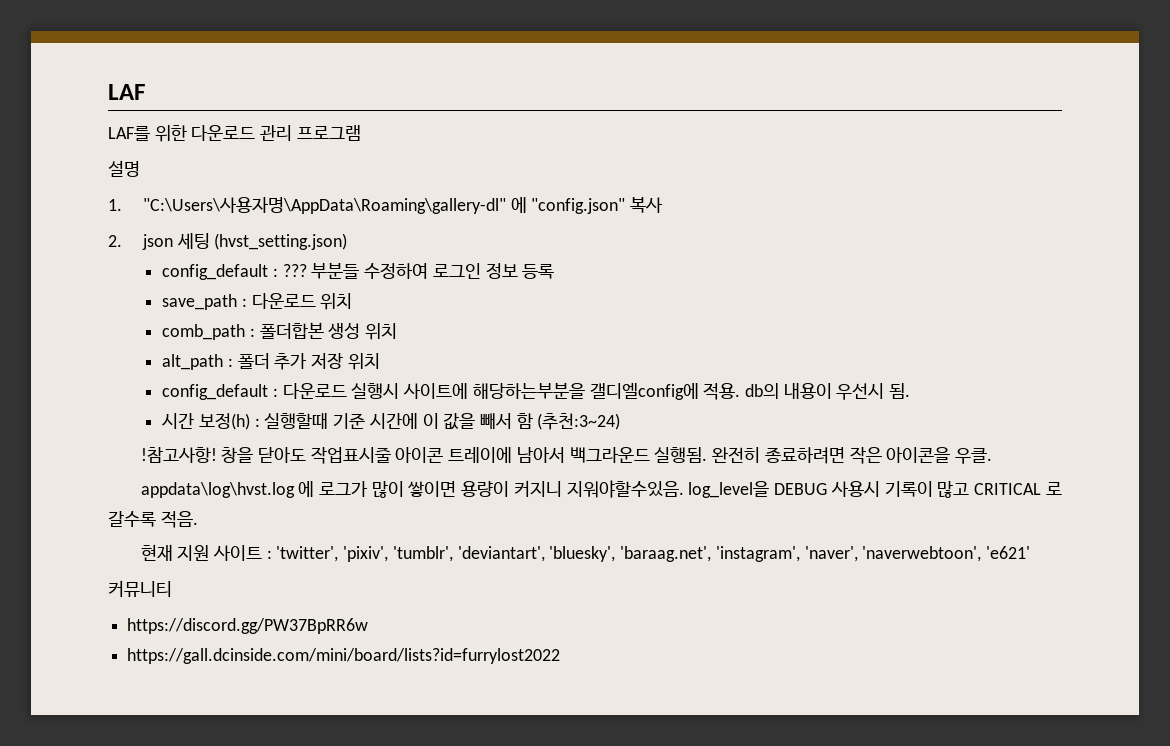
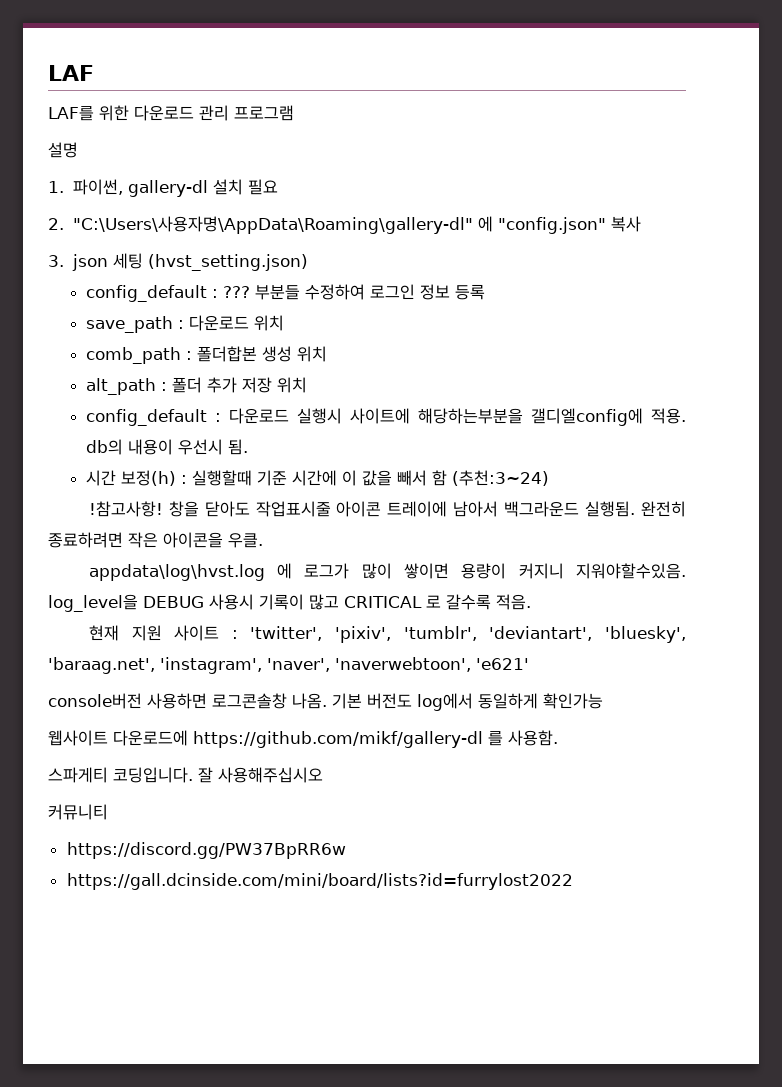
(122, 205) none -> [72,179,278,197] [48,218,64,230] 파이썬, gallery-dl 설치 필요 // 2.
[108,235,122,247] 2. -> [48,255,64,267] 3.
(1031, 552) none -> [48,693,603,711] [48,730,558,748] [48,767,323,783] // console버전 사용하면 로그콘솔창 나옴. 기본 버전도 log에서 동일하게 확인가능 // 웹사이트 다운로드에 https://github.com/mikf/gallery-dl 를 사용함. // 스파게티 코딩입니다. 잘 사용해주십시오

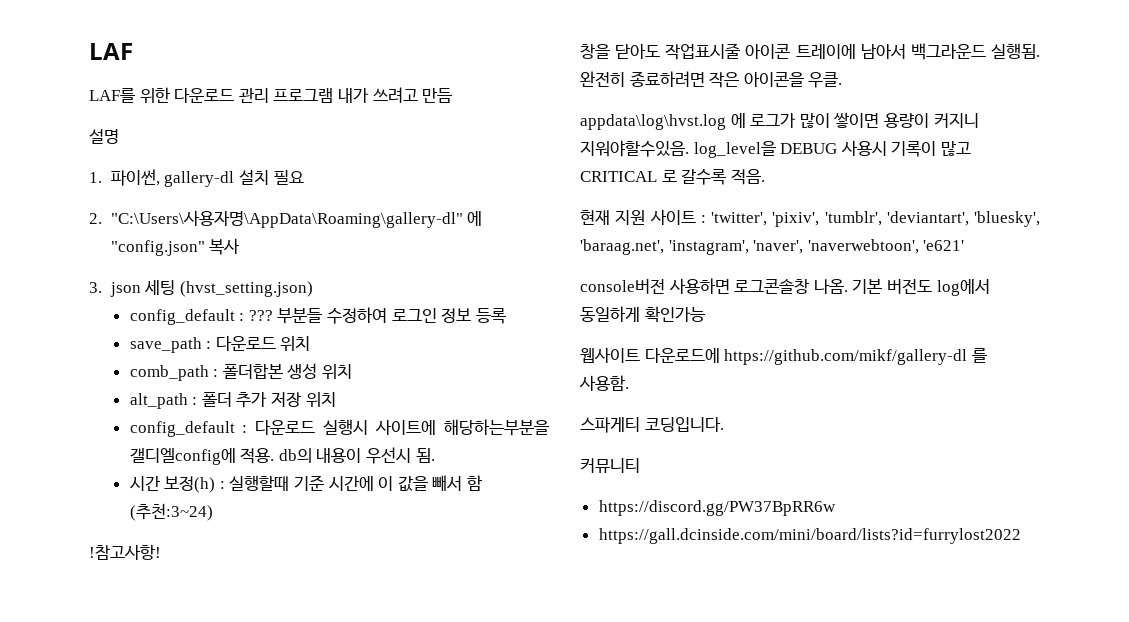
(294, 113) none -> [337,87,453,103] 내가 쓰려고 만듬
(163, 509) none -> (161, 552) //
[198,767,323,783] 잘 사용해주십시오 -> (724, 424) none

